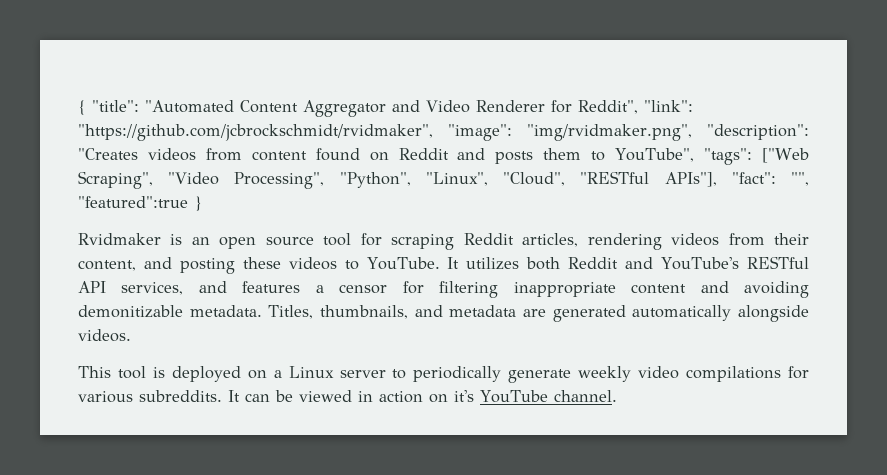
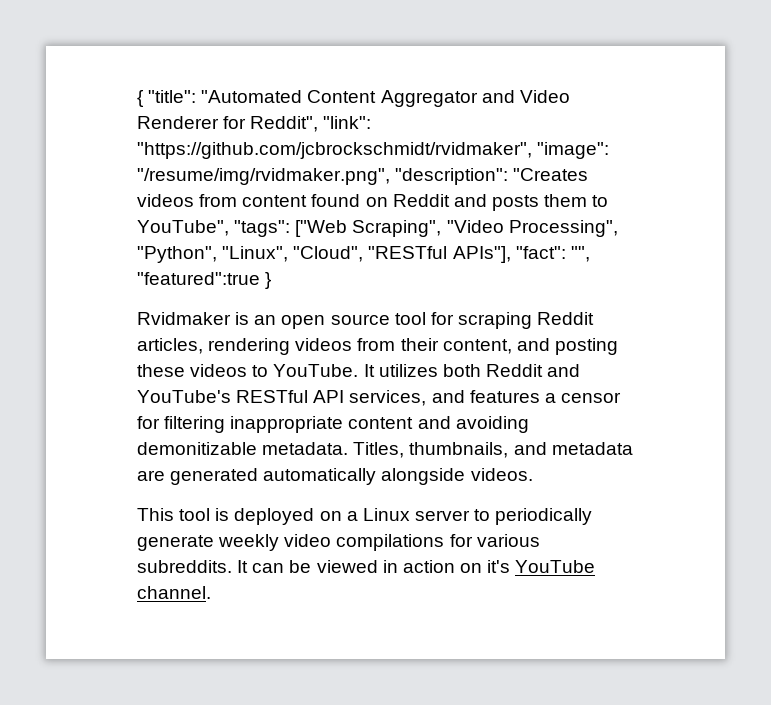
[527,124,693,141] "img/rvidmaker.png", -> [137,168,390,185] "/resume/img/rvidmaker.png",

